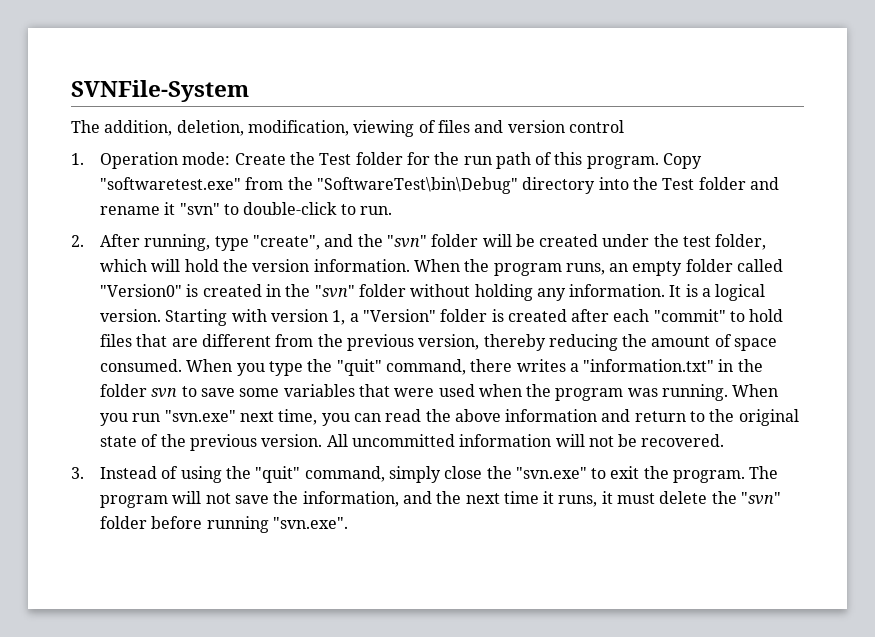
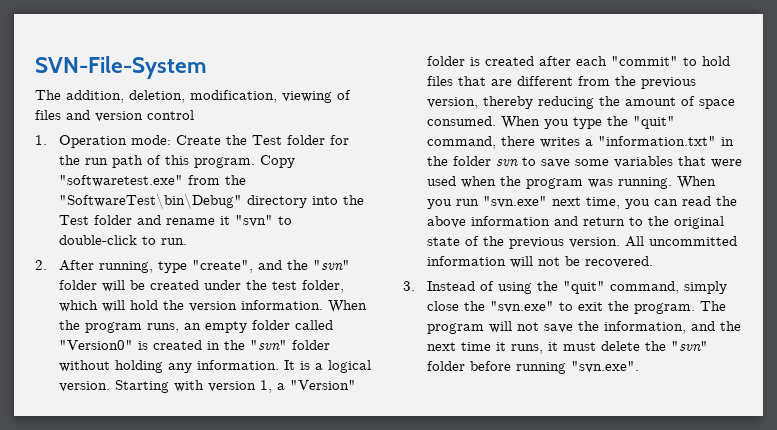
[71,80,249,102] SVNFile-System -> [35,56,206,79] SVN-File-System

